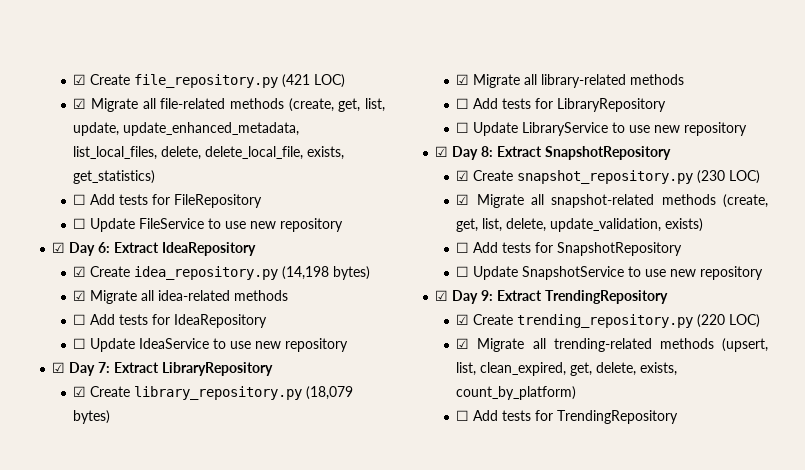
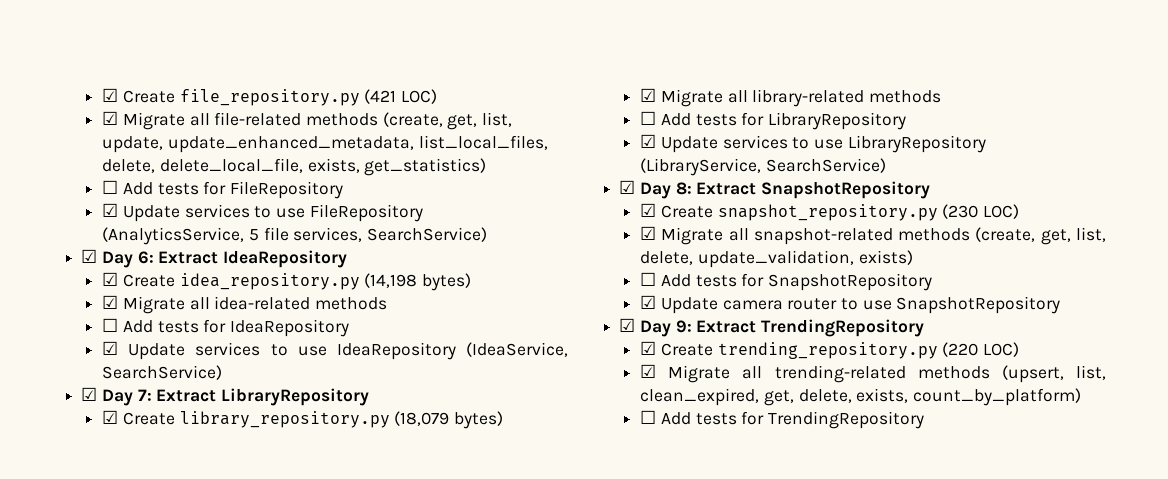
[73,218,344,232] ☐ Update FileService to use new repository -> [102,203,423,222] [102,227,488,245] ☑ Update services to use FileRepository (AnalyticsService, 5 file services, SearchService)
[73,338,349,352] ☐ Update IdeaService to use new repository -> [102,341,568,360] [102,365,223,380] ☑ Update services to use IdeaRepository (IdeaService, SearchService)
[456,122,748,136] ☐ Update LibraryService to use new repository -> [640,134,986,153] [640,158,886,176] ☑ Update services to use LibraryRepository (LibraryService, SearchService)
[456,266,764,280] ☐ Update SnapshotService to use new repository -> [640,295,1061,314] ☑ Update camera router to use SnapshotRepository

